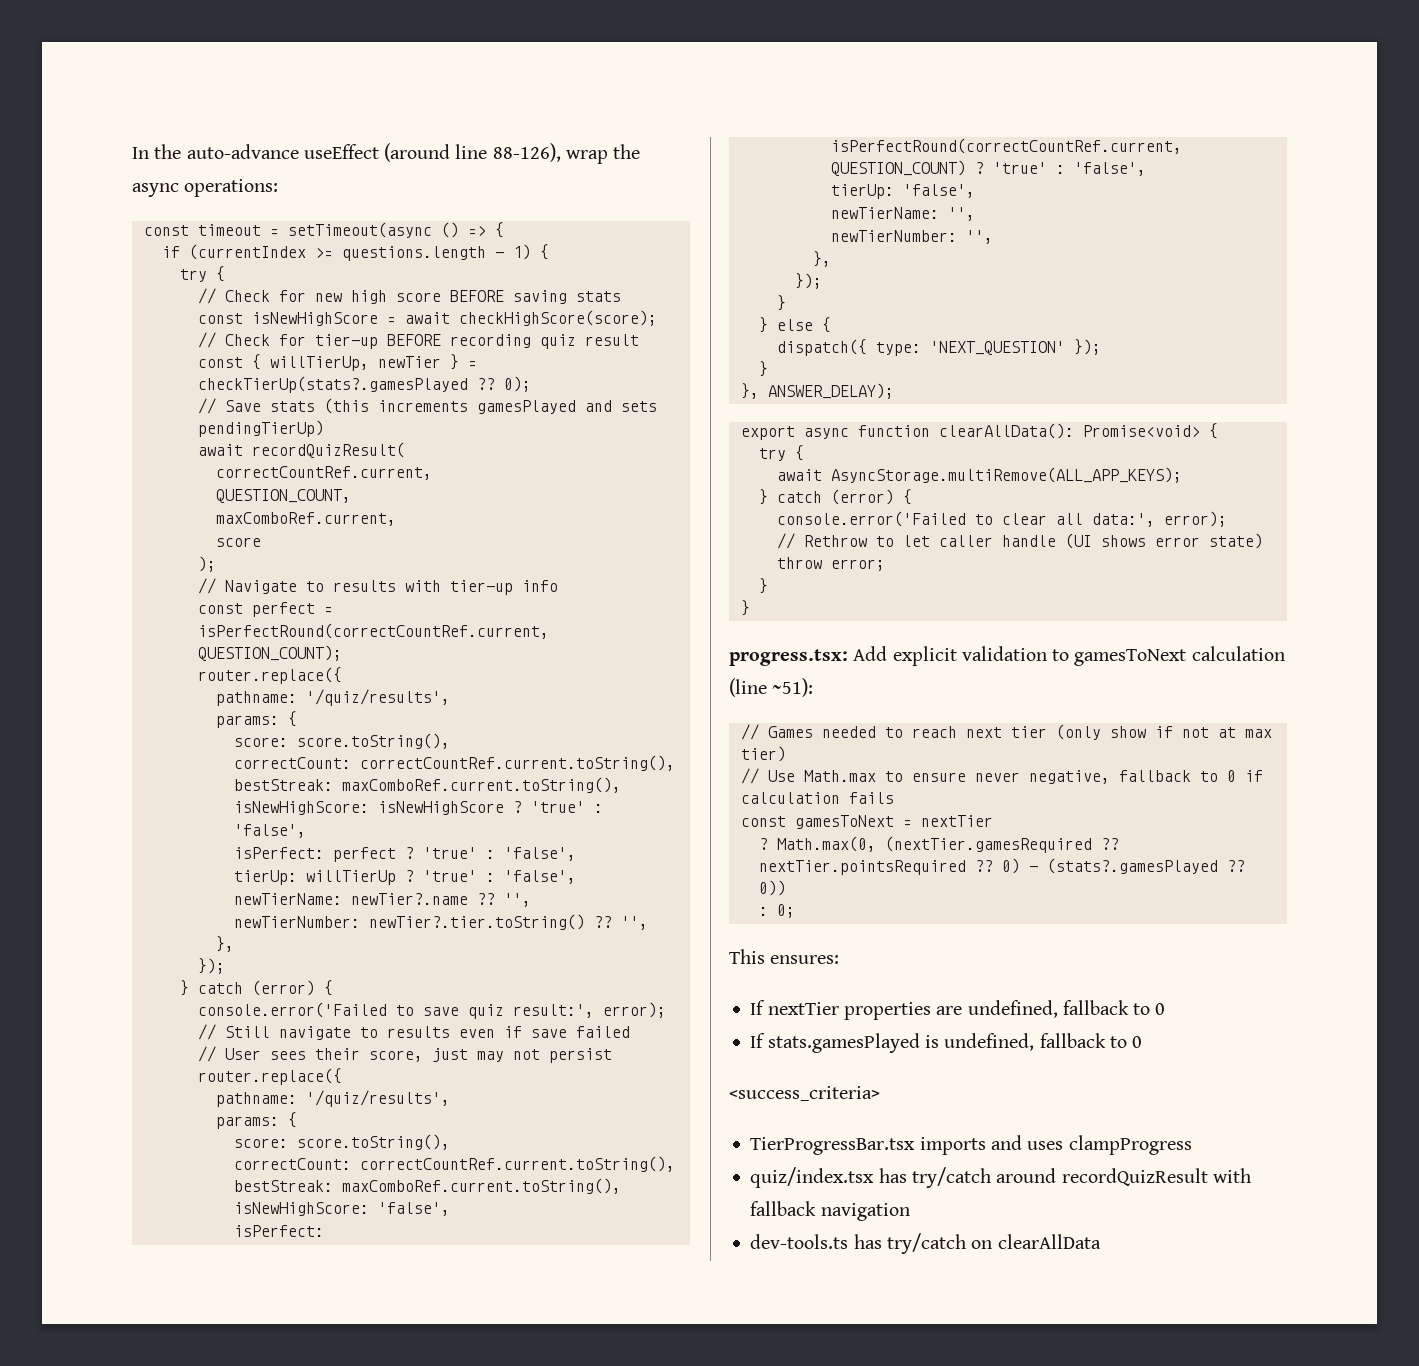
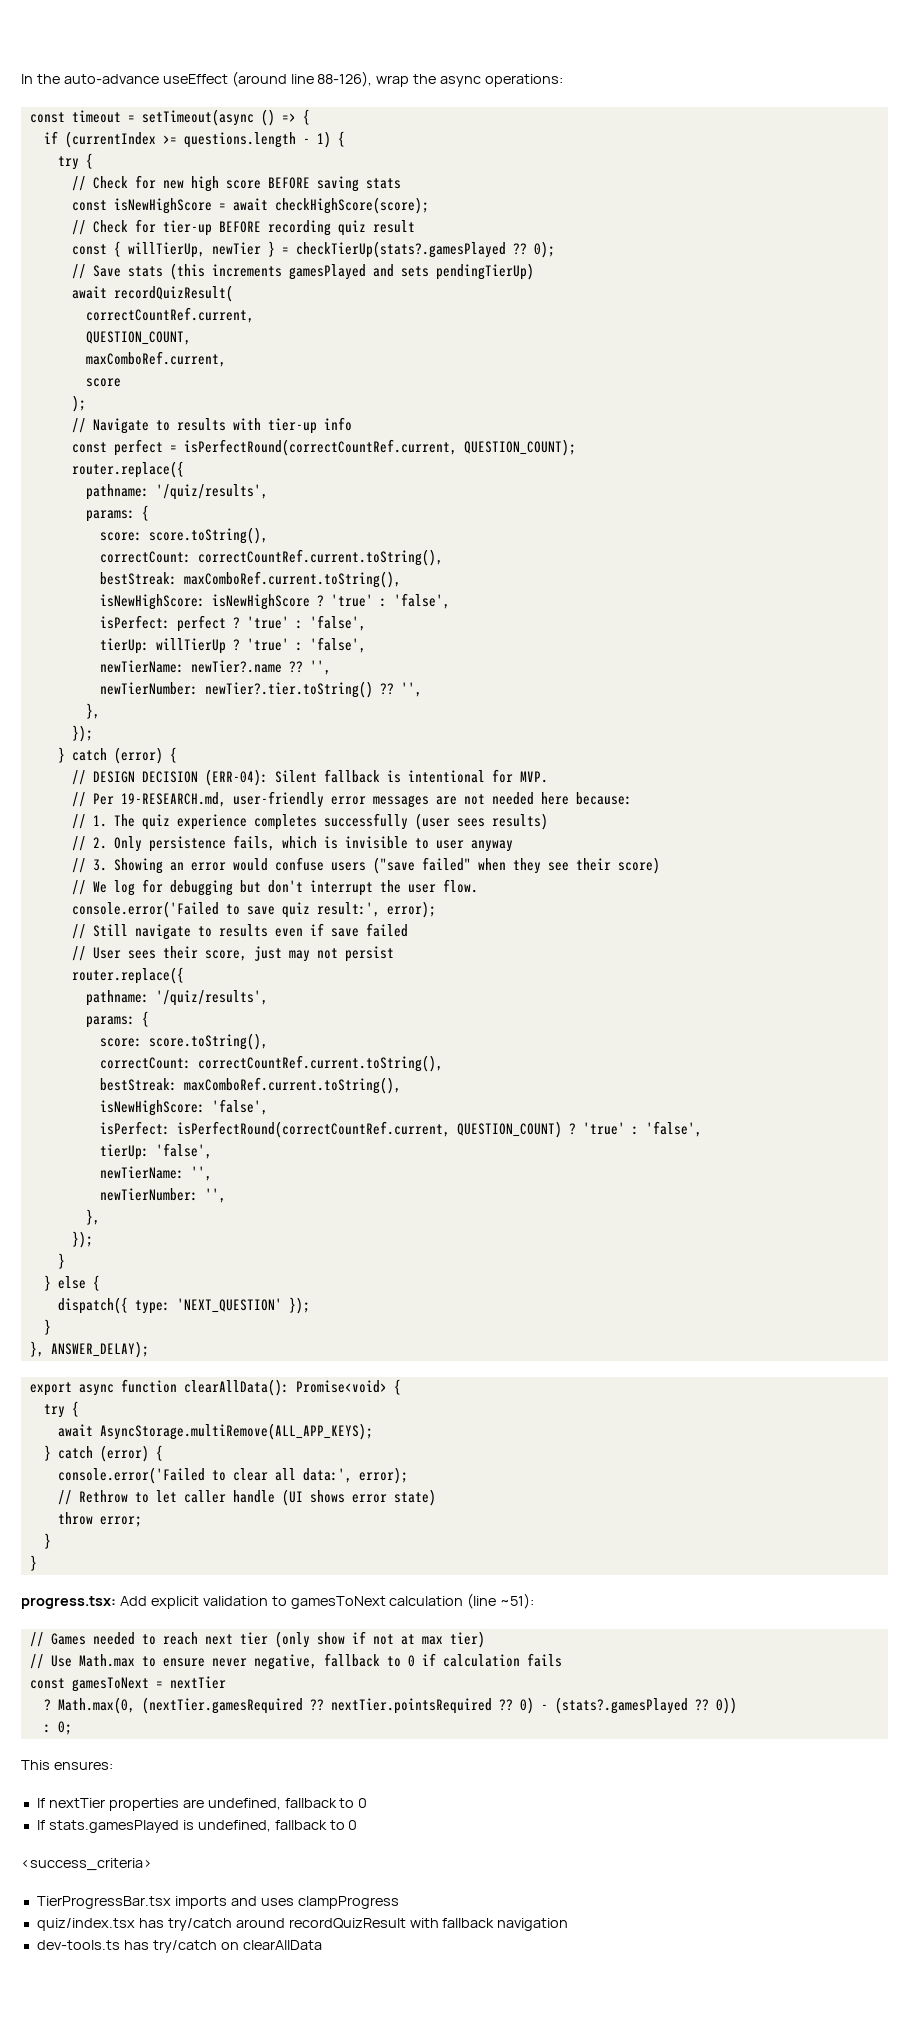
(333, 988) none -> [71,769,548,786] [71,791,632,808] [71,813,548,830] [71,835,513,852] [71,857,660,874] [71,879,478,896] // // DESIGN DECISION (ERR-04): Silent fallback is intentional for MVP. // // Per 19-RESEARCH.md, user-friendly error messages are not needed here because: // // 1. The quiz experience completes successfully (user sees results) // // 2. Only persistence fails, which is invisible to user anyway // // 3. Showing an error would confuse users ("save failed" when they see their score) // // We log for debugging but don't interrupt the user flow.

